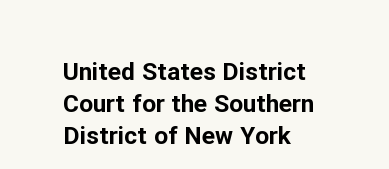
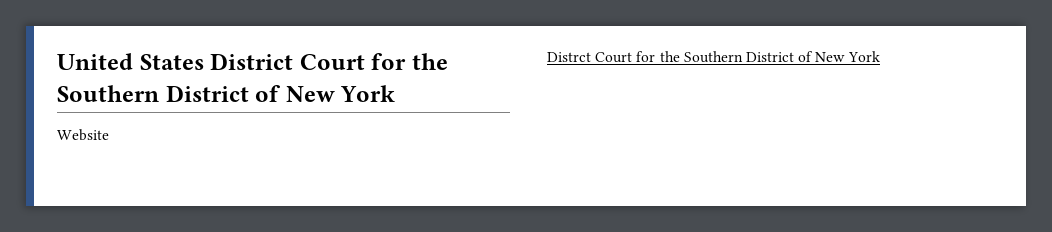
(292, 135) none -> [57,129,109,141] [547,51,881,63] // Website // Distrct Court for the Southern District of New York

